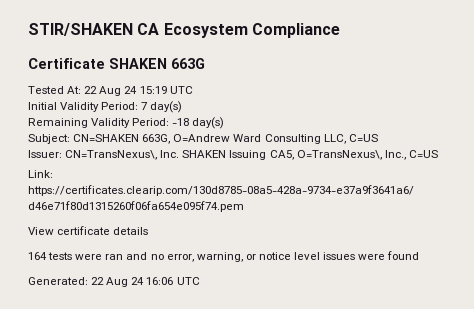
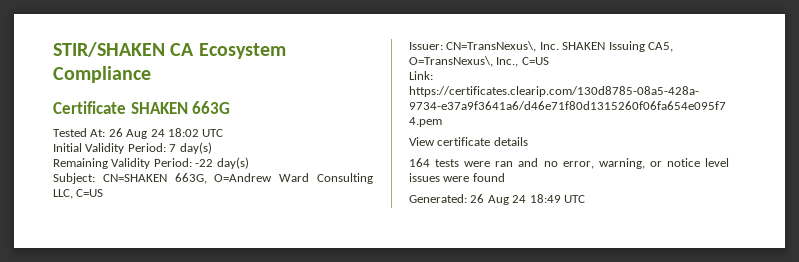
[84,86,167,96] 22 Aug 24 15:19 -> [108,128,199,139] 26 Aug 24 18:02
[172,118,190,126] -18 -> [195,159,214,167] -22
[91,277,174,287] 22 Aug 24 16:06 -> [470,194,561,205] 26 Aug 24 18:49

